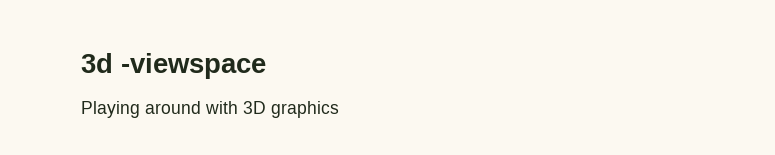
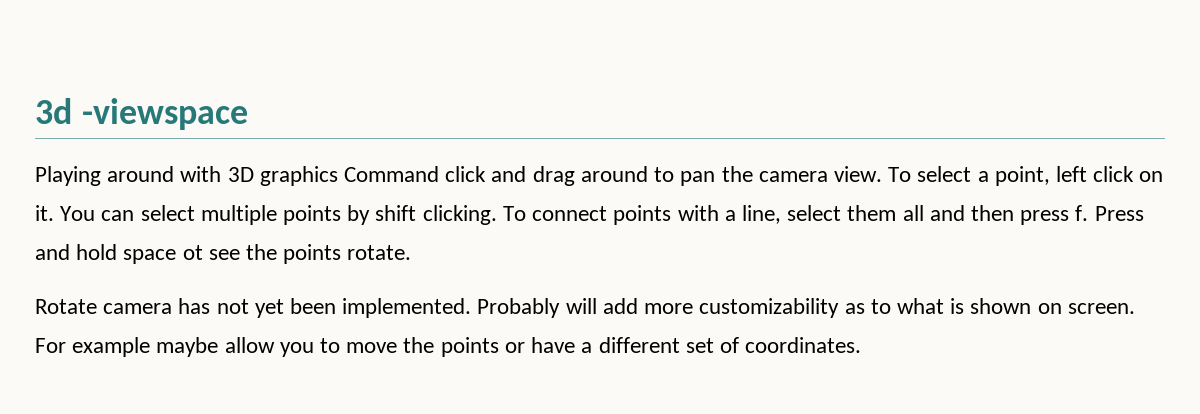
(339, 109) none -> [344,166,1164,186] [35,205,1144,225] [35,244,412,264] [35,298,1135,318] [35,337,862,357] Command click and drag around to pan the camera view. To select a point, left click on it. You can select multiple points by shift clicking. To connect points with a line, select them all and then press f. Press and hold space ot see the points rotate. // Rotate camera has not yet been implemented. Probably will add more customizability as to what is shown on screen. For example maybe allow you to move the points or have a different set of coordinates.

